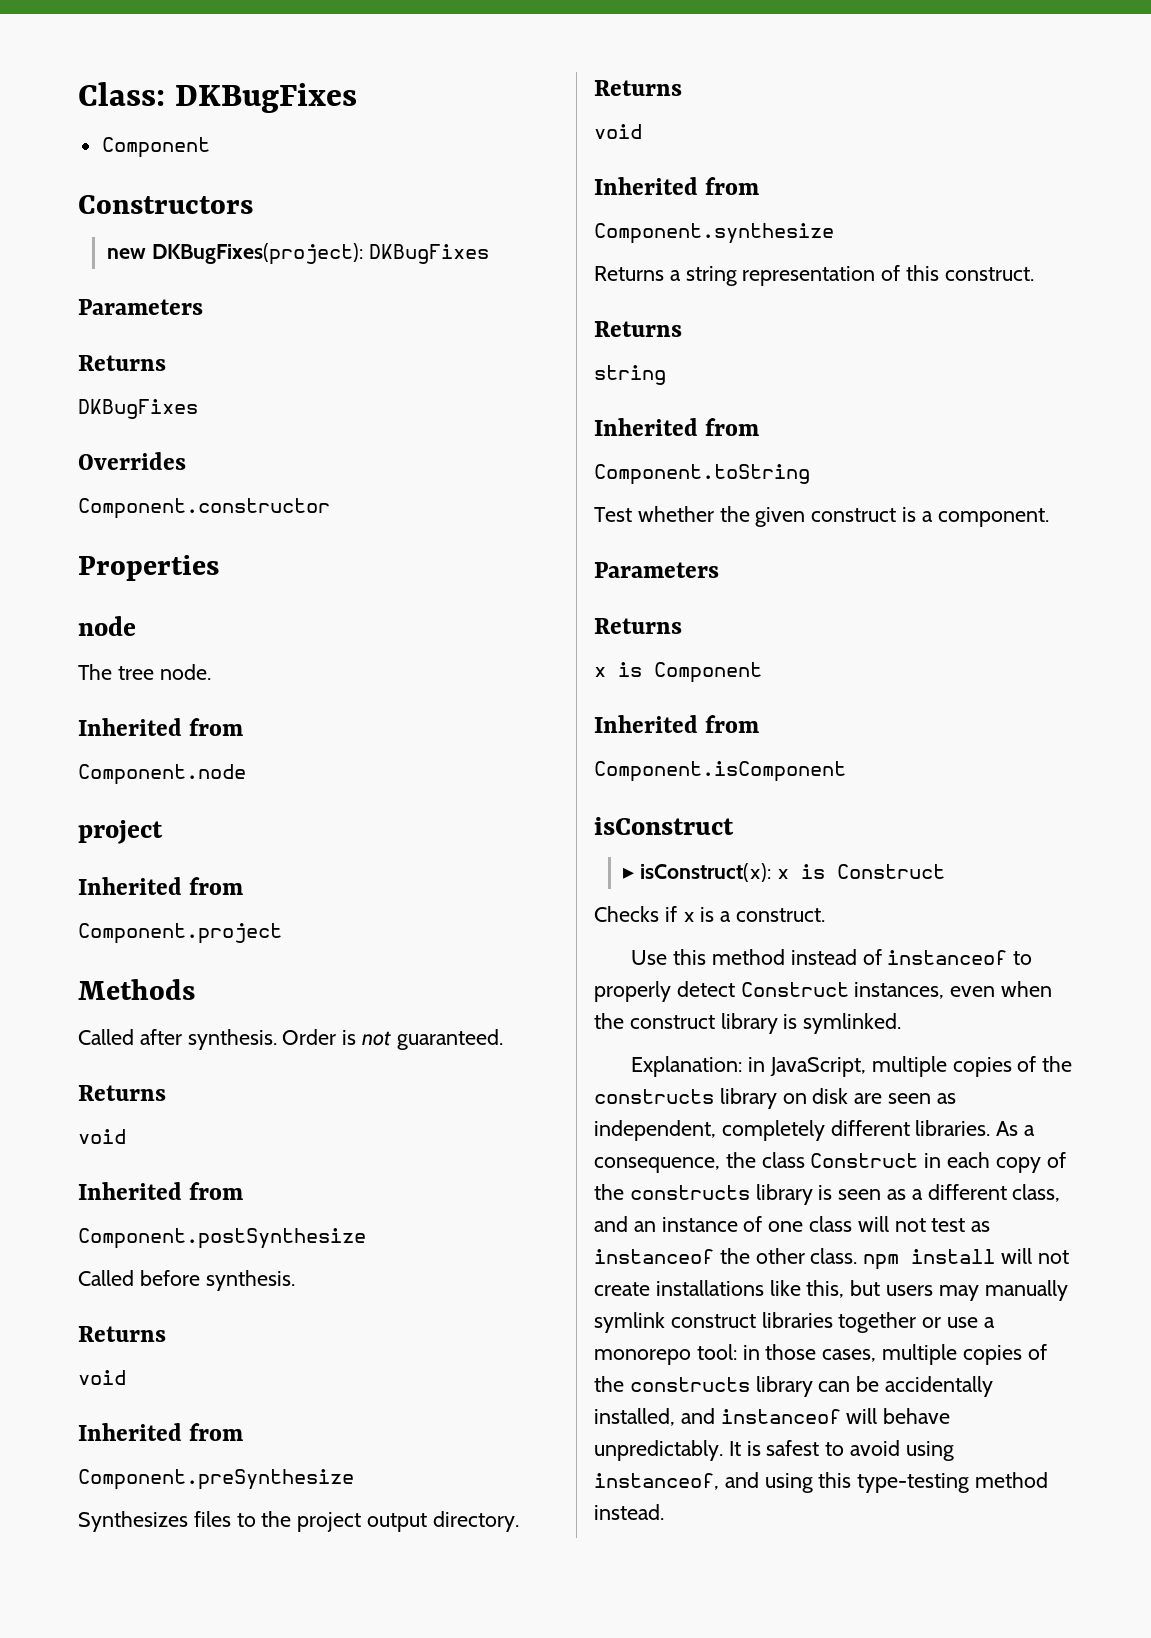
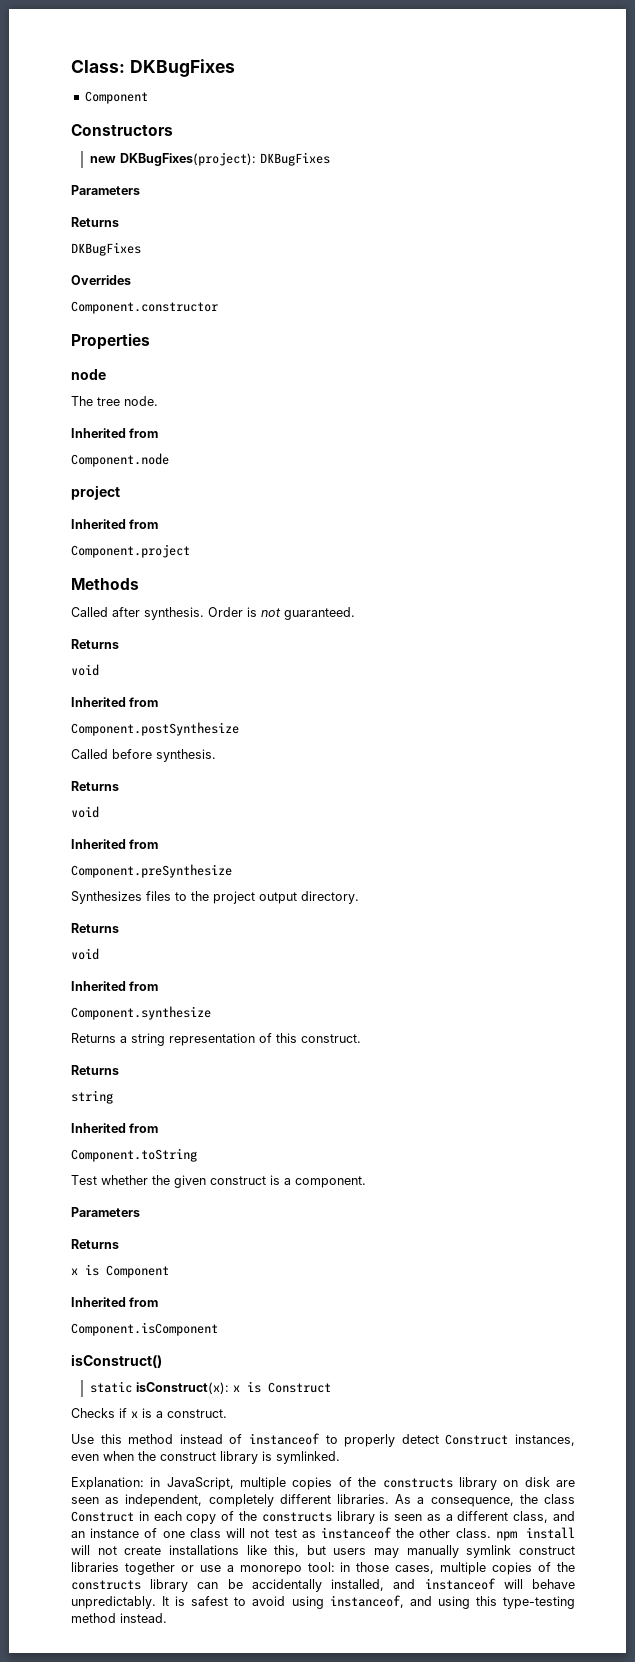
[594,817,734,835] [623,867,635,879] isConstruct // ▸ -> [71,1354,162,1368] [90,1381,133,1393] isConstruct() // static

